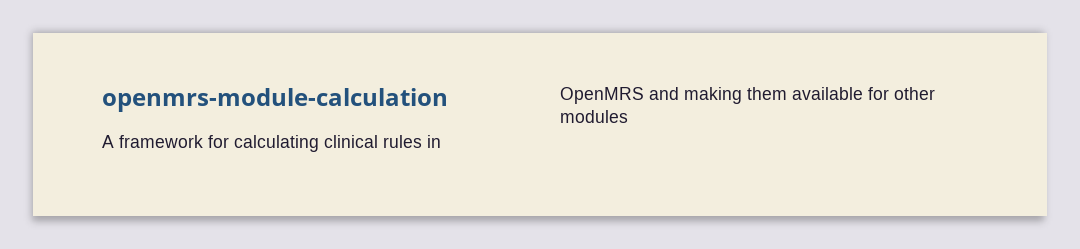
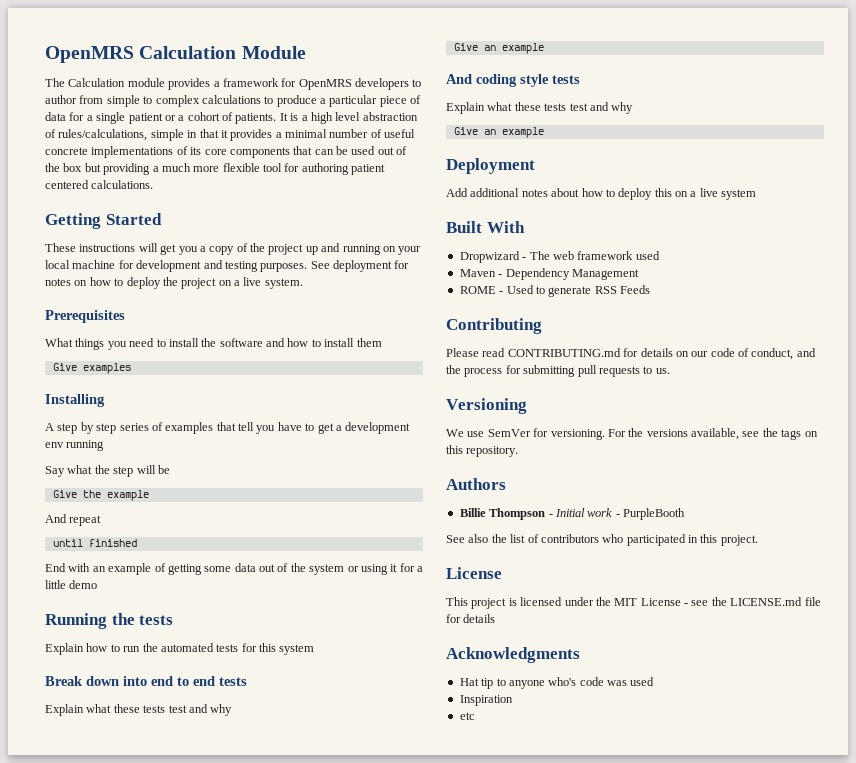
[102,88,448,112] [102,135,441,152] [560,87,935,104] [560,110,628,123] openmrs-module-calculation // A framework for calculating clinical rules in OpenMRS and making them available for other modules -> [45,46,306,63] [45,78,422,90] [45,95,422,107] [45,112,418,124] [45,129,416,141] [45,146,408,158] [45,163,386,175] [45,180,154,189] [45,213,162,229] [45,243,422,255] [45,260,410,272] [45,277,303,289] [45,310,125,323] [45,338,382,350] [52,363,131,374] [45,394,105,407] [45,422,411,434] [45,440,105,451] [45,465,170,477] [52,490,149,501] [45,514,102,526] [52,539,137,547] [45,563,423,575] [45,580,98,589] [45,613,174,629] [45,643,315,655] [45,676,247,686] [45,704,233,716] [453,43,544,54] [446,74,580,87] [446,102,634,114] [453,127,544,138] [446,158,535,174] [446,188,757,200] [446,221,525,233] [459,251,660,263] [459,268,639,280] [459,285,650,297] [446,318,542,334] [446,348,816,360] [446,365,670,377] [446,398,527,414] [446,428,818,440] [446,445,519,457] [446,478,506,490] [459,508,685,520] [446,534,758,546] [446,567,502,579] [446,597,821,609] [446,614,496,623] [446,647,580,663] [459,677,655,689] [459,695,513,706] [459,712,475,720] OpenMRS Calculation Module // The Calculation module provides a framework for OpenMRS developers to author from simple to complex calculations to produce a particular piece of data for a single patient or a cohort of patients. It is a high level abstraction of rules/calculations, simple in that it provides a minimal number of useful concrete implementations of its core components that can be used out of the box but providing a much more flexible tool for authoring patient centered calculations. // Getting Started // These instructions will get you a copy of the project up and running on your local machine for development and testing purposes. See deployment for notes on how to deploy the project on a live system. // Prerequisites // What things you need to install the software and how to install them // Give examples // Installing // A step by step series of examples that tell you have to get a development env running // Say what the step will be // Give the example // And repeat // until finished // End with an example of getting some data out of the system or using it for a little demo // Running the tests // Explain how to run the automated tests for this system // Break down into end to end tests // Explain what these tests test and why // Give an example // And coding style tests // Explain what these tests test and why // Give an example // Deployment // Add additional notes about how to deploy this on a live system // Built With // Dropwizard - The web framework used // Maven - Dependency Management // ROME - Used to generate RSS Feeds // Contributing // Please read CONTRIBUTING.md for details on our code of conduct, and the process for submitting pull requests to us. // Versioning // We use SemVer for versioning. For the versions available, see the tags on this repository. // Authors // Billie Thompson - Initial work - PurpleBooth // See also the list of contributors who participated in this project. // License // This project is licensed under the MIT License - see the LICENSE.md file for details // Acknowledgments // Hat tip to anyone who's code was used // Inspiration // etc

